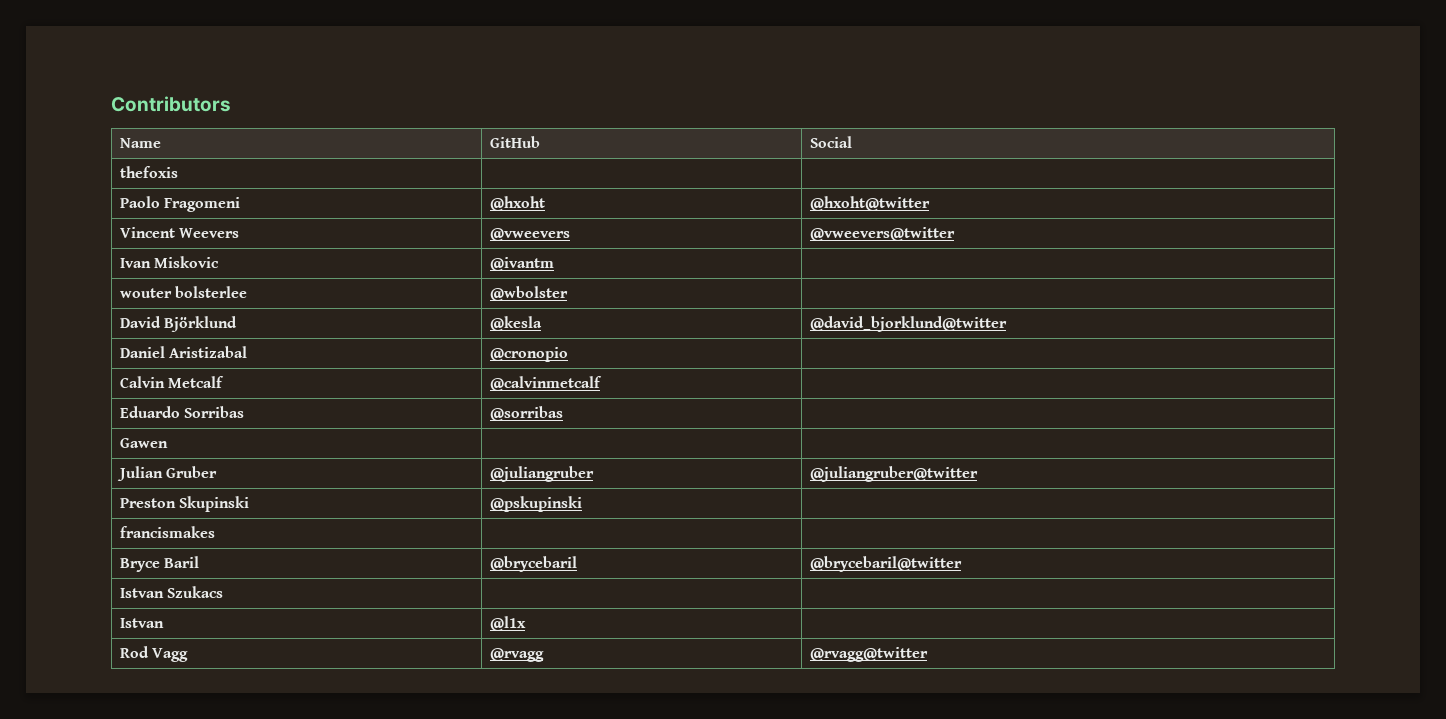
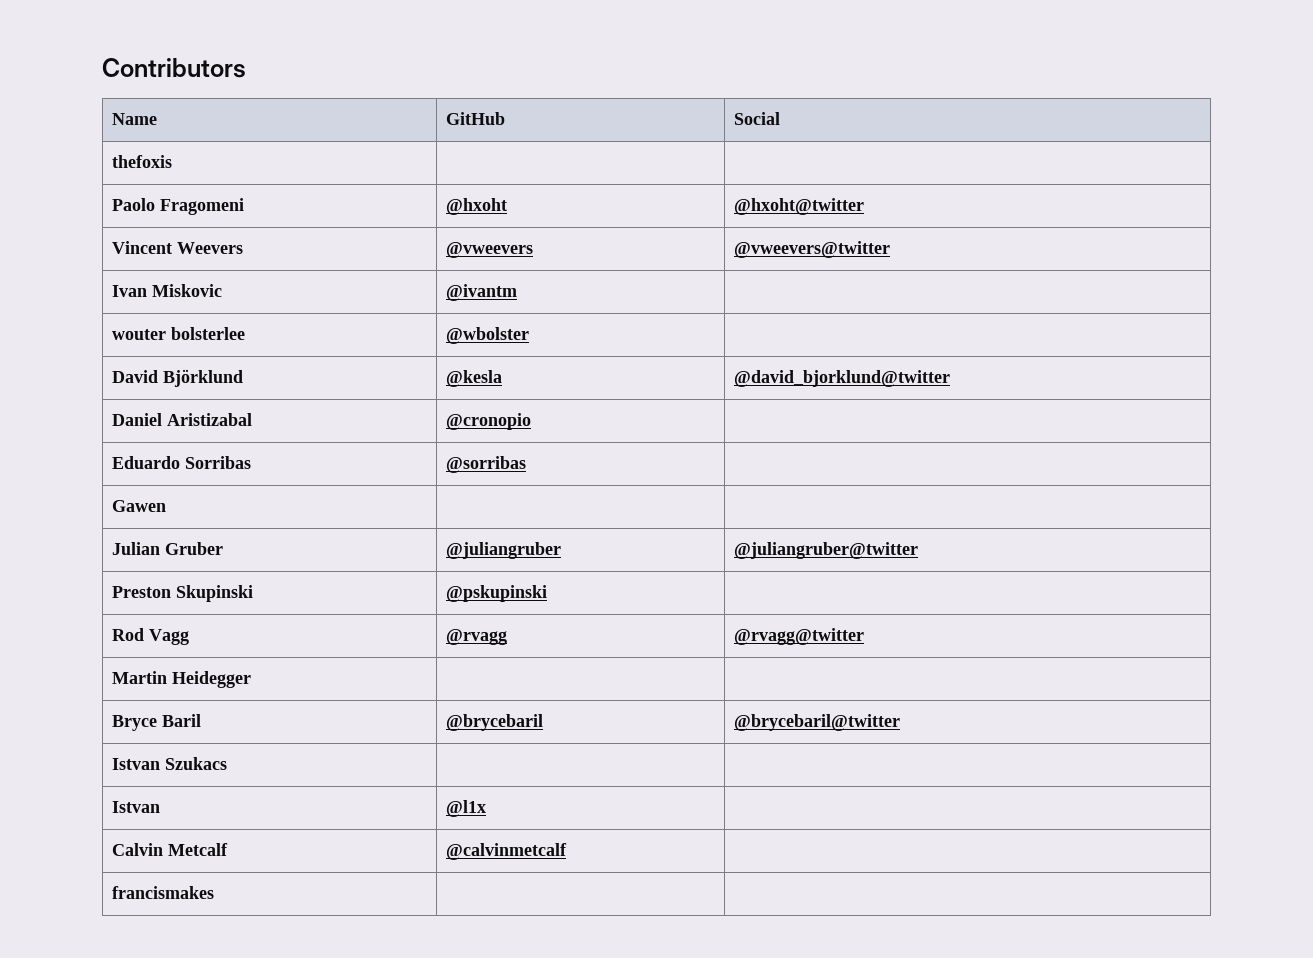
[119,376,225,388] [489,376,602,391] // Calvin Metcalf | @calvinmetcalf | -> (531, 421) none
[119,526,215,538] francismakes -> [111,628,189,645] [445,629,507,645] [733,628,864,645] [111,671,251,688] Rod Vagg | @rvagg | @rvagg@twitter // Martin Heidegger
[119,646,189,662] [489,648,544,662] [809,647,928,662] Rod Vagg | @rvagg | @rvagg@twitter -> [111,843,228,856] [445,843,567,860] [111,886,214,899] Calvin Metcalf | @calvinmetcalf | // francismakes | |

